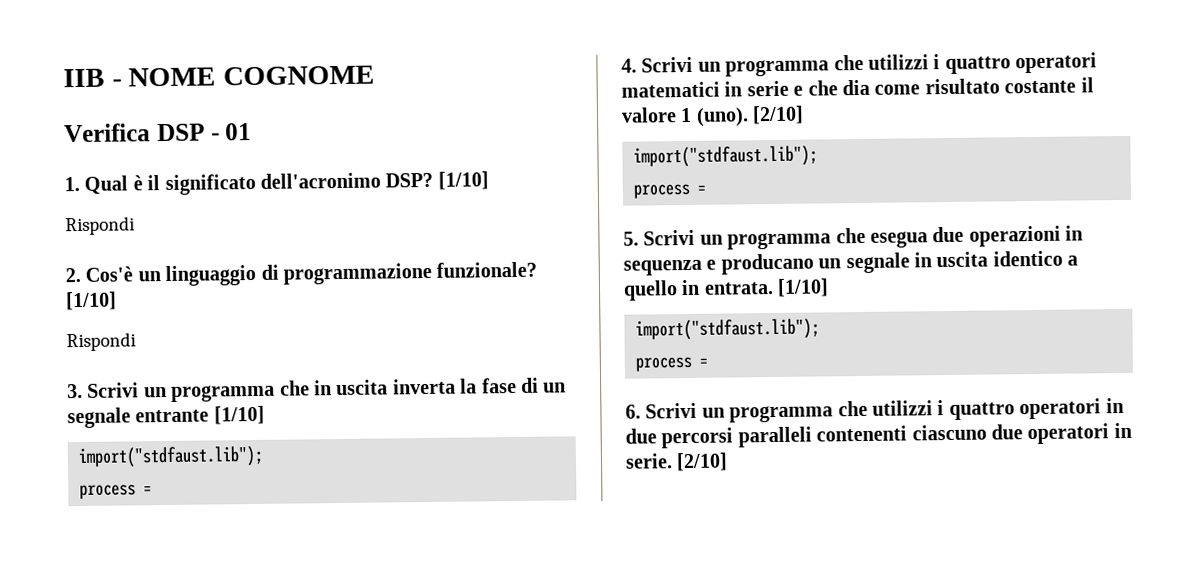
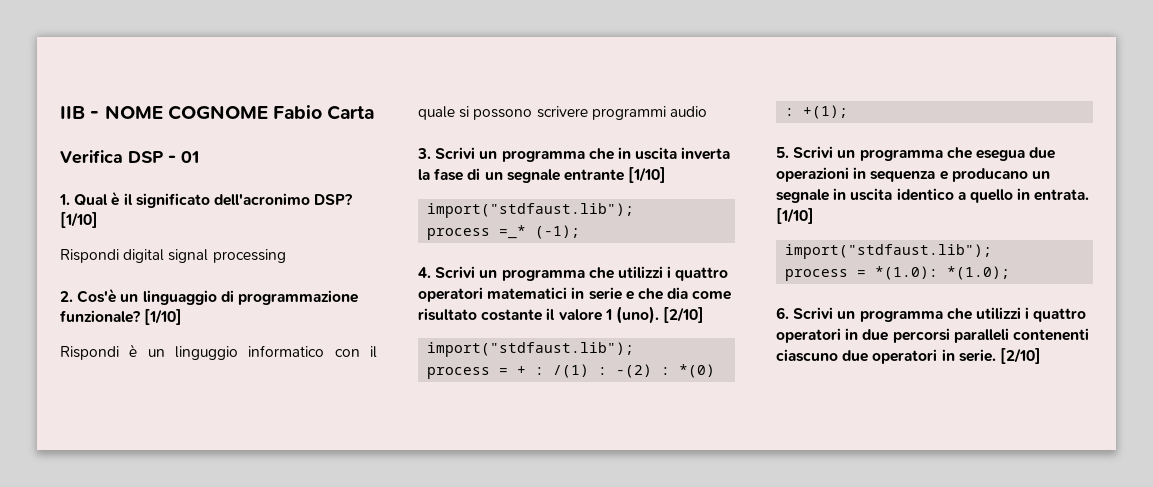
(375, 75) none -> [273,105,375,120] Fabio Carta
(135, 226) none -> [123,249,286,263] digital signal processing
(136, 342) none -> [129,344,377,360] [418,106,707,120] è un linguggio informatico con il quale si possono scrivere programmi audio
[143,486,153,495] = -> [499,225,581,239] =_* (-1);
(707, 189) none -> [517,364,716,378] [785,105,849,119] + : /(1) : -(2) : *(0) : +(1);
(709, 362) none -> [875,266,1011,280] *(1.0): *(1.0);

